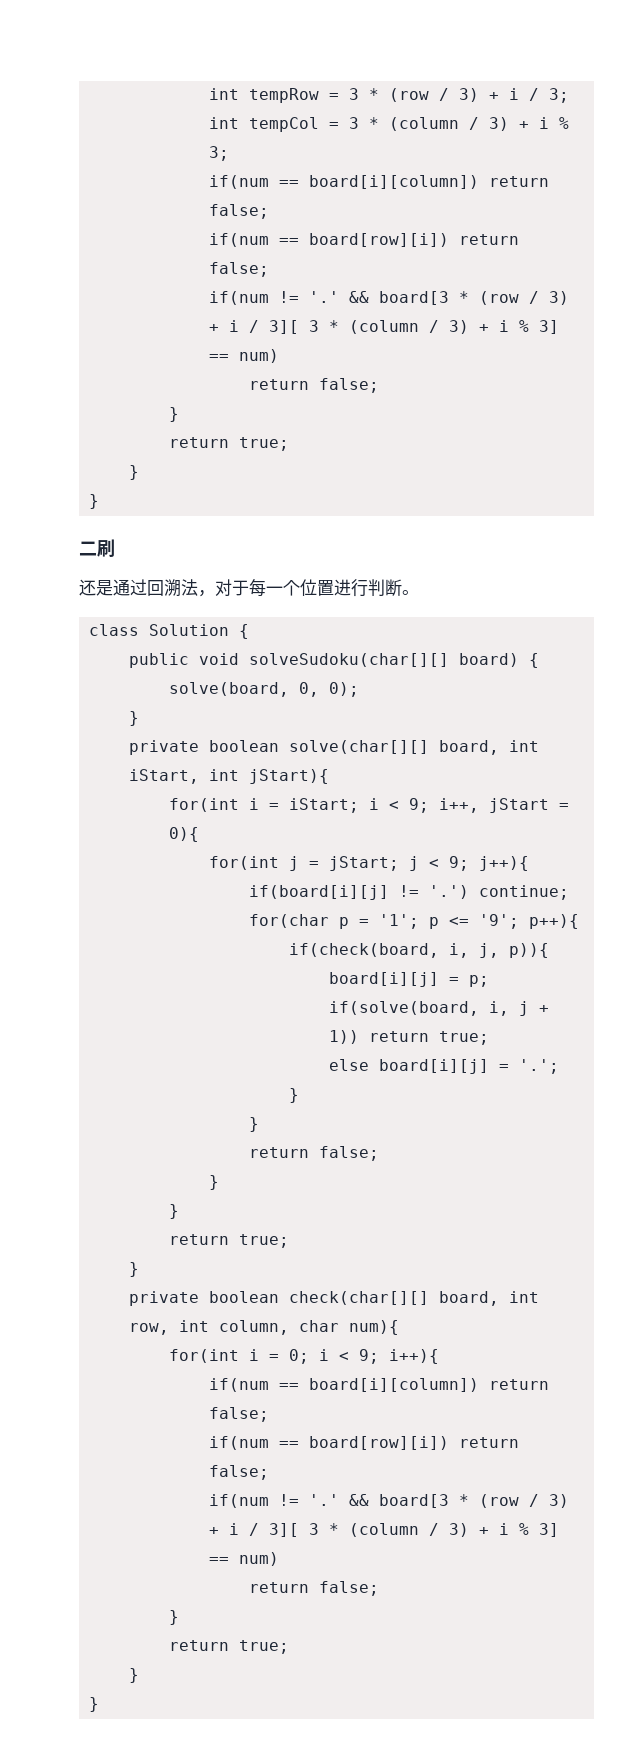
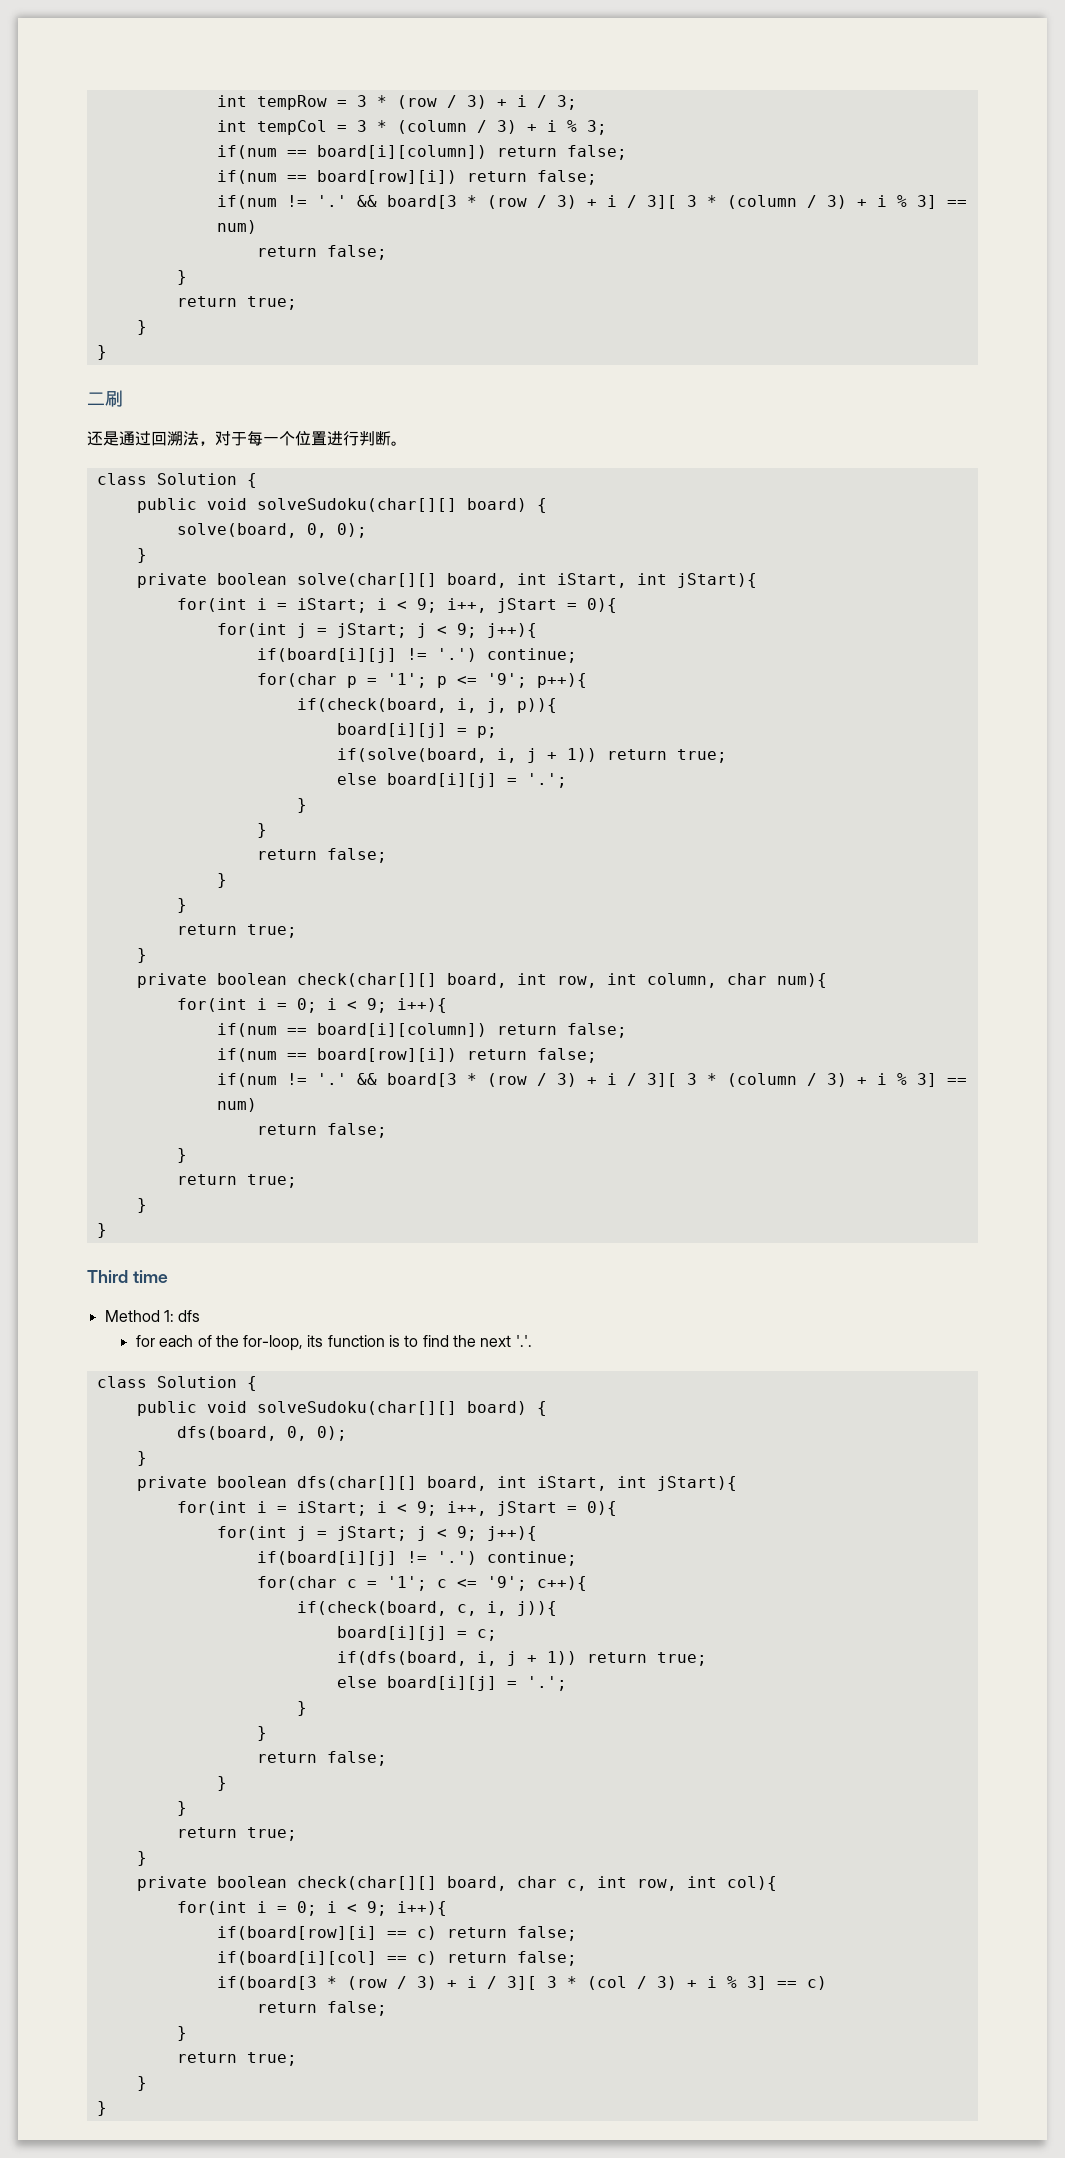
(100, 1704) none -> [87,1270,168,1283] [104,1310,201,1322] [135,1335,532,1351] [96,1376,257,1391] [136,1401,547,1416] [176,1426,347,1441] [136,1451,147,1466] [136,1476,737,1491] [176,1501,617,1516] [216,1526,537,1541] [256,1551,577,1566] [256,1576,587,1591] [296,1601,557,1616] [336,1626,497,1641] [336,1651,707,1666] [336,1676,567,1691] [296,1701,307,1716] [256,1726,267,1741] [256,1751,387,1766] [216,1776,227,1791] [176,1801,187,1816] [176,1827,297,1841] [136,1851,147,1866] [136,1876,777,1891] [176,1901,447,1916] [216,1926,577,1941] [216,1951,577,1966] [216,1976,827,1990] [256,2001,387,2016] [176,2026,187,2041] [176,2052,297,2066] [136,2076,147,2091] [96,2101,107,2116] // Third time // Method 1: dfs // for each of the for-loop, its function is to find the next '.'. // class Solution { // public void solveSudoku(char[][] board) { // dfs(board, 0, 0); // } // private boolean dfs(char[][] board, int iStart, int jStart){ // for(int i = iStart; i < 9; i++, jStart = 0){ // for(int j = jStart; j < 9; j++){ // if(board[i][j] != '.') continue; // for(char c = '1'; c <= '9'; c++){ // if(check(board, c, i, j)){ // board[i][j] = c; // if(dfs(board, i, j + 1)) return true; // else board[i][j] = '.'; // } // } // return false; // } // } // return true; // } // private boolean check(char[][] board, char c, int row, int col){ // for(int i = 0; i < 9; i++){ // if(board[row][i] == c) return false; // if(board[i][col] == c) return false; // if(board[3 * (row / 3) + i / 3][ 3 * (col / 3) + i % 3] == c) // return false; // } // return true; // } // }

